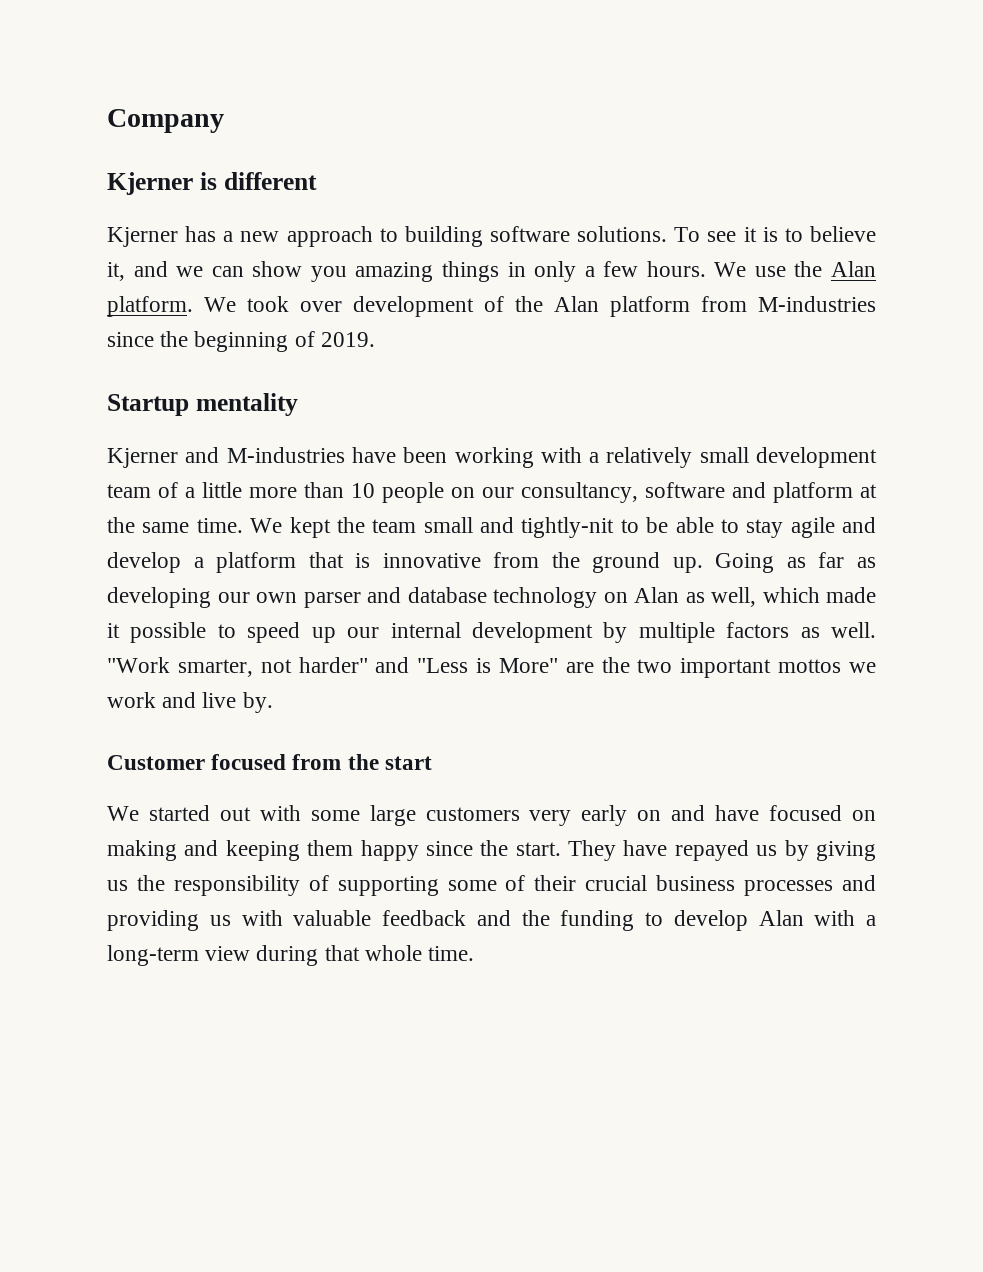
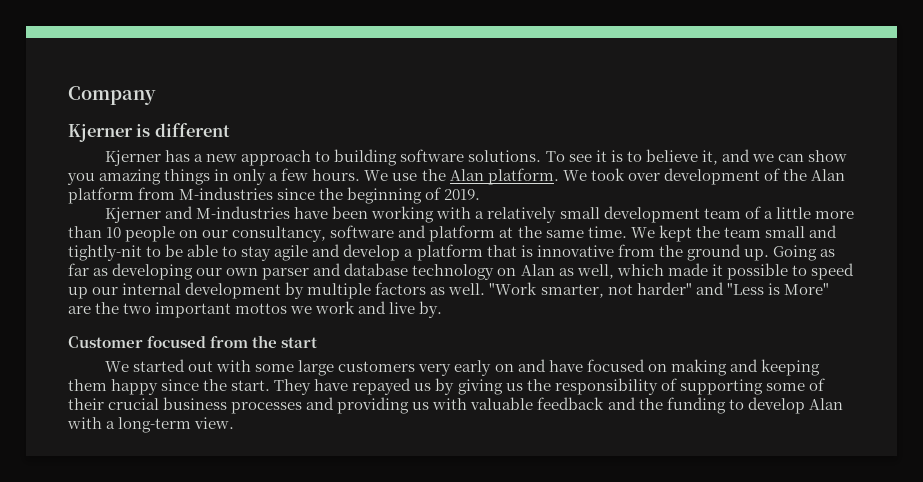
[107,393,298,416] // Startup mentality -> (481, 194) none
[205,945,475,966] view during that whole time. -> [194,417,235,429] view.

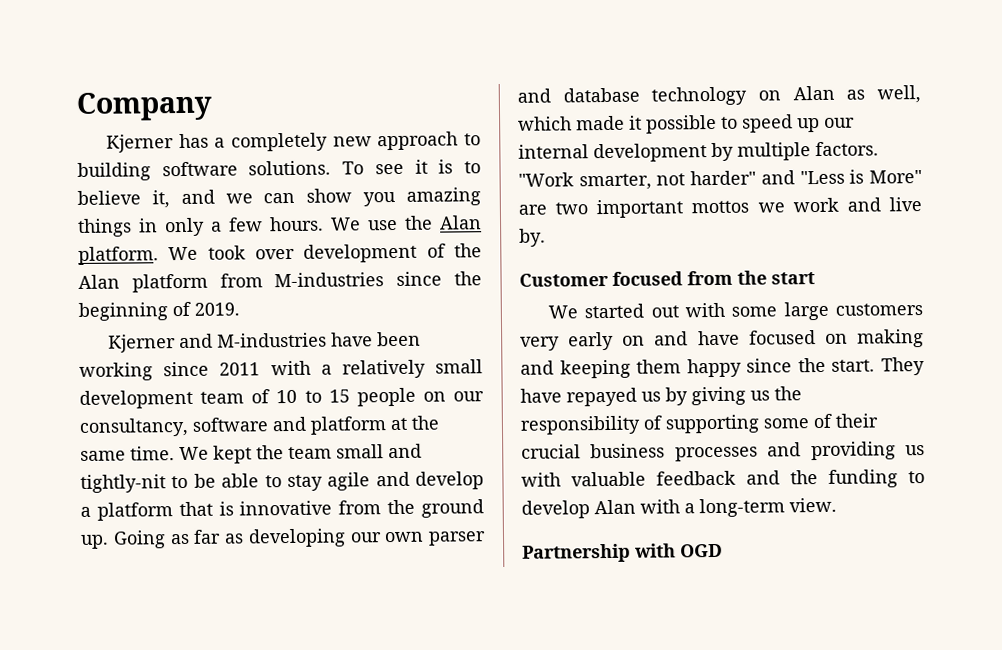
[68,123,230,142] // Kjerner is different -> (213, 106) none
(204, 158) none -> [231,132,329,152] completely
(435, 214) none -> [163,361,261,377] since 2011
[763,207,854,219] [68,226,122,238] a little more than 10 -> [276,389,350,404] 10 to 15
[375,282,486,295] factors as well. -> [815,141,879,157] factors.
[95,302,120,314] the -> (547, 209) none
(235, 423) none -> [522,543,723,563] // Partnership with OGD

